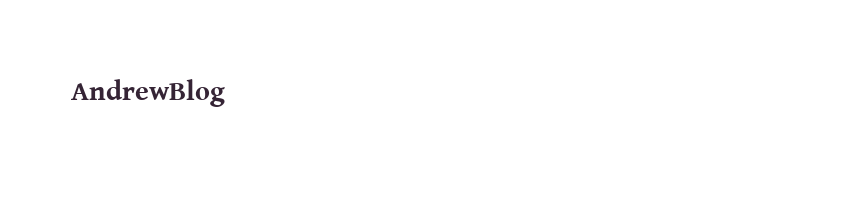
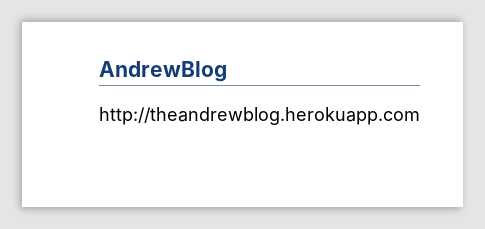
(225, 93) none -> [99,107,420,125] // http://theandrewblog.herokuapp.com

